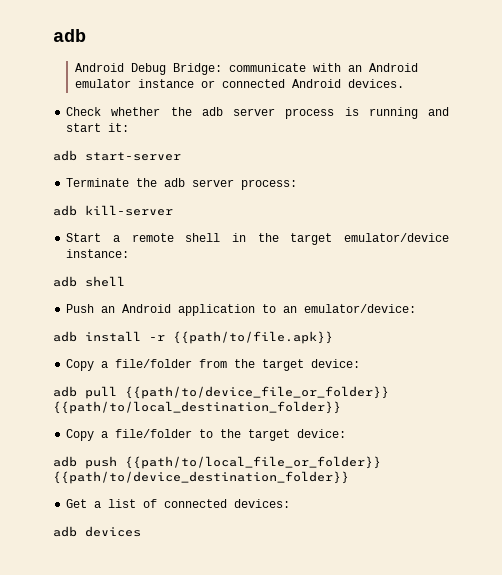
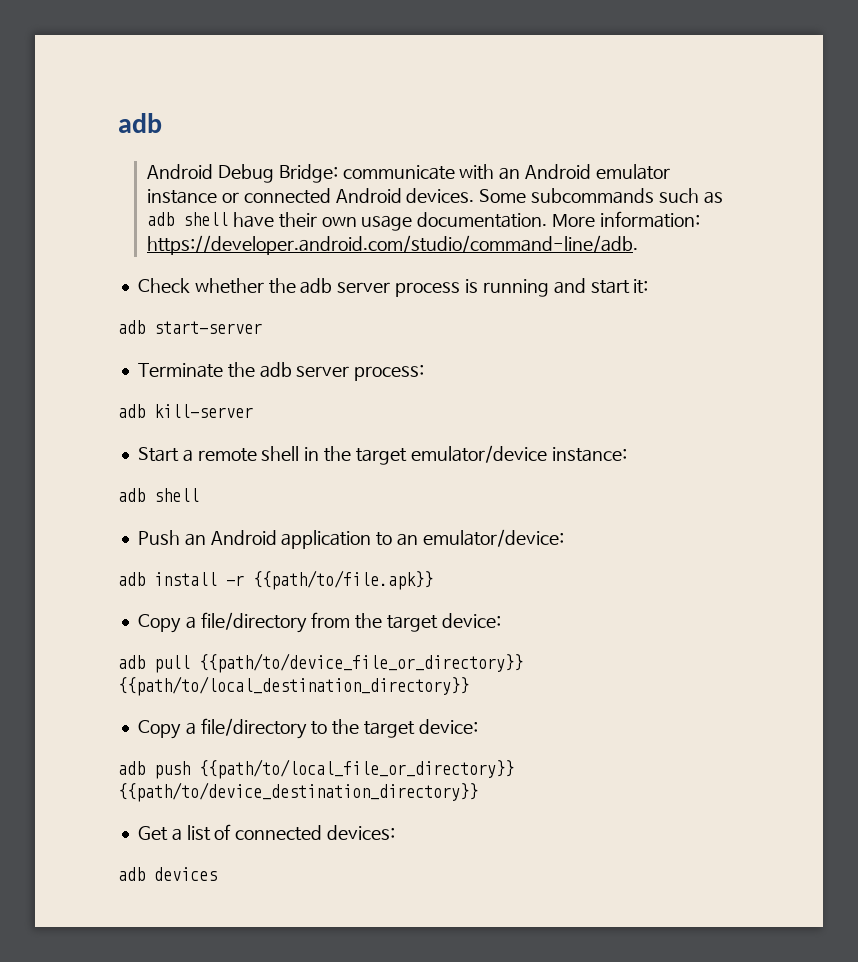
(404, 83) none -> [479,188,723,204] [147,211,701,231] [147,235,638,255] Some subcommands such as adb shell have their own usage documentation. More information: https://developer.android.com/studio/command-line/adb.
[115,359,193,368] file/folder -> [200,612,307,633] file/directory
[125,386,389,399] [53,401,341,414] [66,429,193,441] {{path/to/device_file_or_folder}} {{path/to/local_destination_folder}} // Copy a file/folder -> [199,653,523,673] [118,676,469,696] [137,718,307,739] {{path/to/device_file_or_directory}} {{path/to/local_destination_directory}} // Copy a file/directory
[125,456,381,469] [53,471,349,484] {{path/to/local_file_or_folder}} {{path/to/device_destination_folder}} -> [199,759,514,779] [118,782,478,802] {{path/to/local_file_or_directory}} {{path/to/device_destination_directory}}

